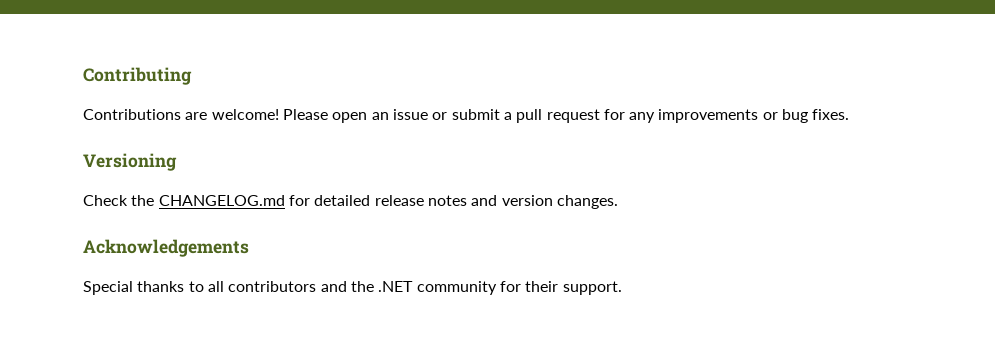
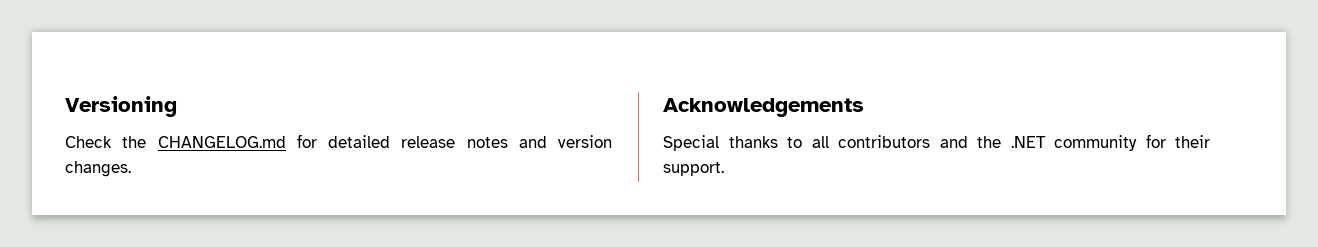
[83,67,192,85] [83,109,850,123] Contributing // Contributions are welcome! Please open an issue or submit a pull request for any improvements or bug fixes. // -> (65, 106) none

